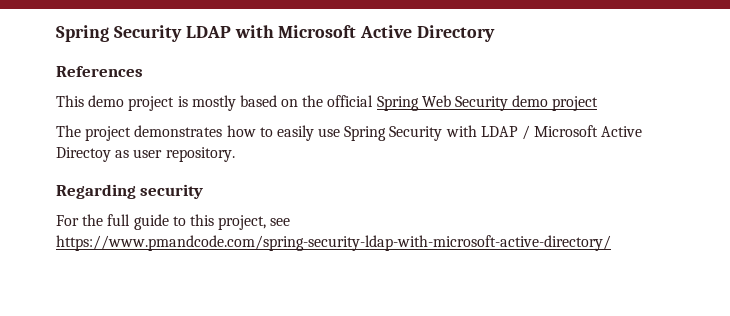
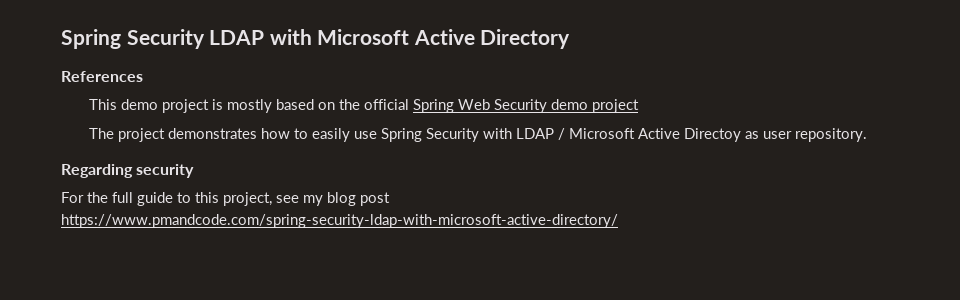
(291, 222) none -> [303,192,390,206] my blog post

